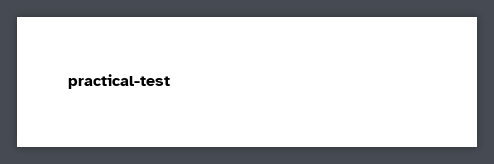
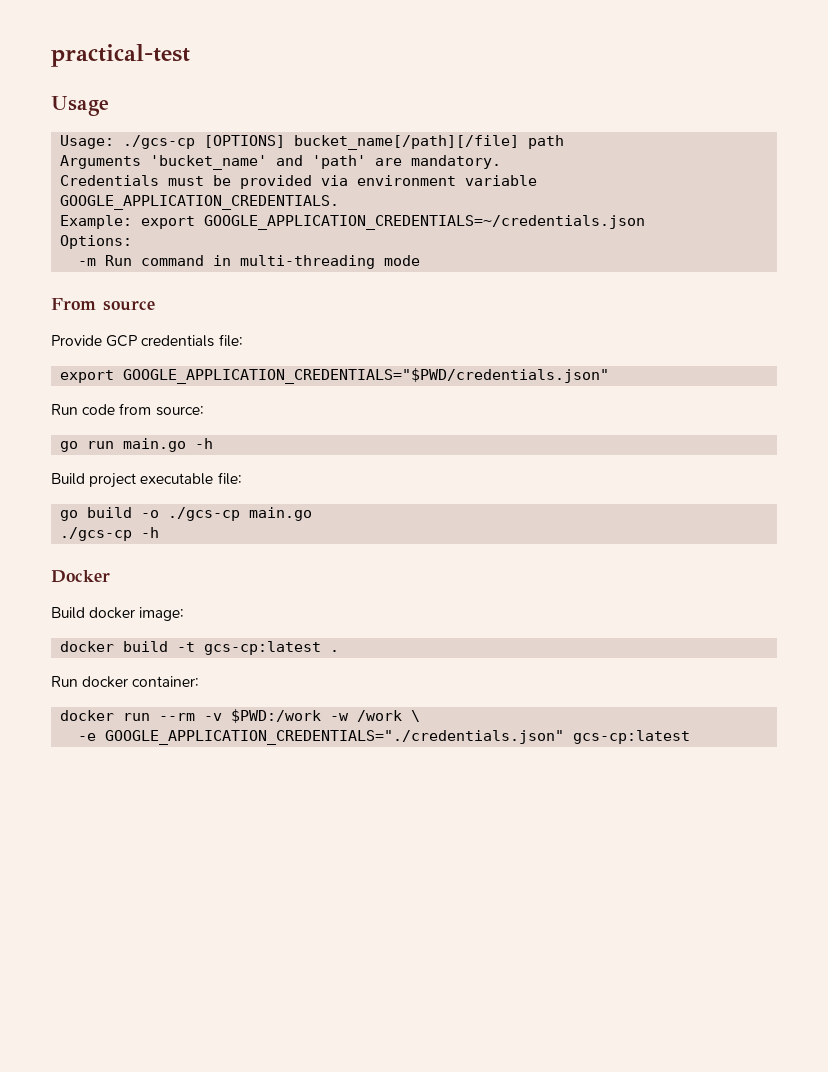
(170, 81) none -> [51,96,109,116] [60,135,565,150] [60,155,502,170] [60,175,538,189] [60,195,340,210] [60,215,646,230] [60,235,133,249] [78,255,421,269] [51,298,155,311] [51,334,243,347] [60,368,610,384] [51,403,204,416] [60,438,214,452] [51,472,242,488] [60,507,313,521] [60,527,160,541] [51,570,110,583] [51,607,185,621] [60,641,340,655] [51,676,200,688] [60,709,421,723] [78,730,691,745] // Usage // Usage: ./gcs-cp [OPTIONS] bucket_name[/path][/file] path // Arguments 'bucket_name' and 'path' are mandatory. // Credentials must be provided via environment variable GOOGLE_APPLICATION_CREDENTIALS. // Example: export GOOGLE_APPLICATION_CREDENTIALS=~/credentials.json // Options: // -m Run command in multi-threading mode // From source // Provide GCP credentials file: // export GOOGLE_APPLICATION_CREDENTIALS="$PWD/credentials.json" // Run code from source: // go run main.go -h // Build project executable file: // go build -o ./gcs-cp main.go // ./gcs-cp -h // Docker // Build docker image: // docker build -t gcs-cp:latest . // Run docker container: // docker run --rm -v $PWD:/work -w /work \ // -e GOOGLE_APPLICATION_CREDENTIALS="./credentials.json" gcs-cp:latest

